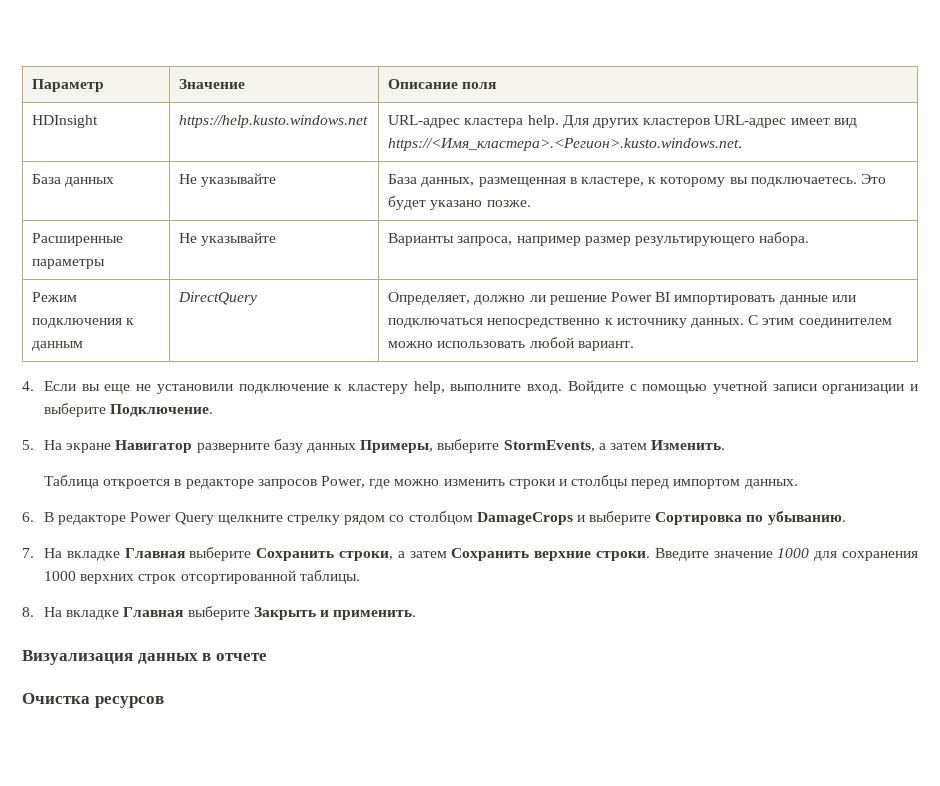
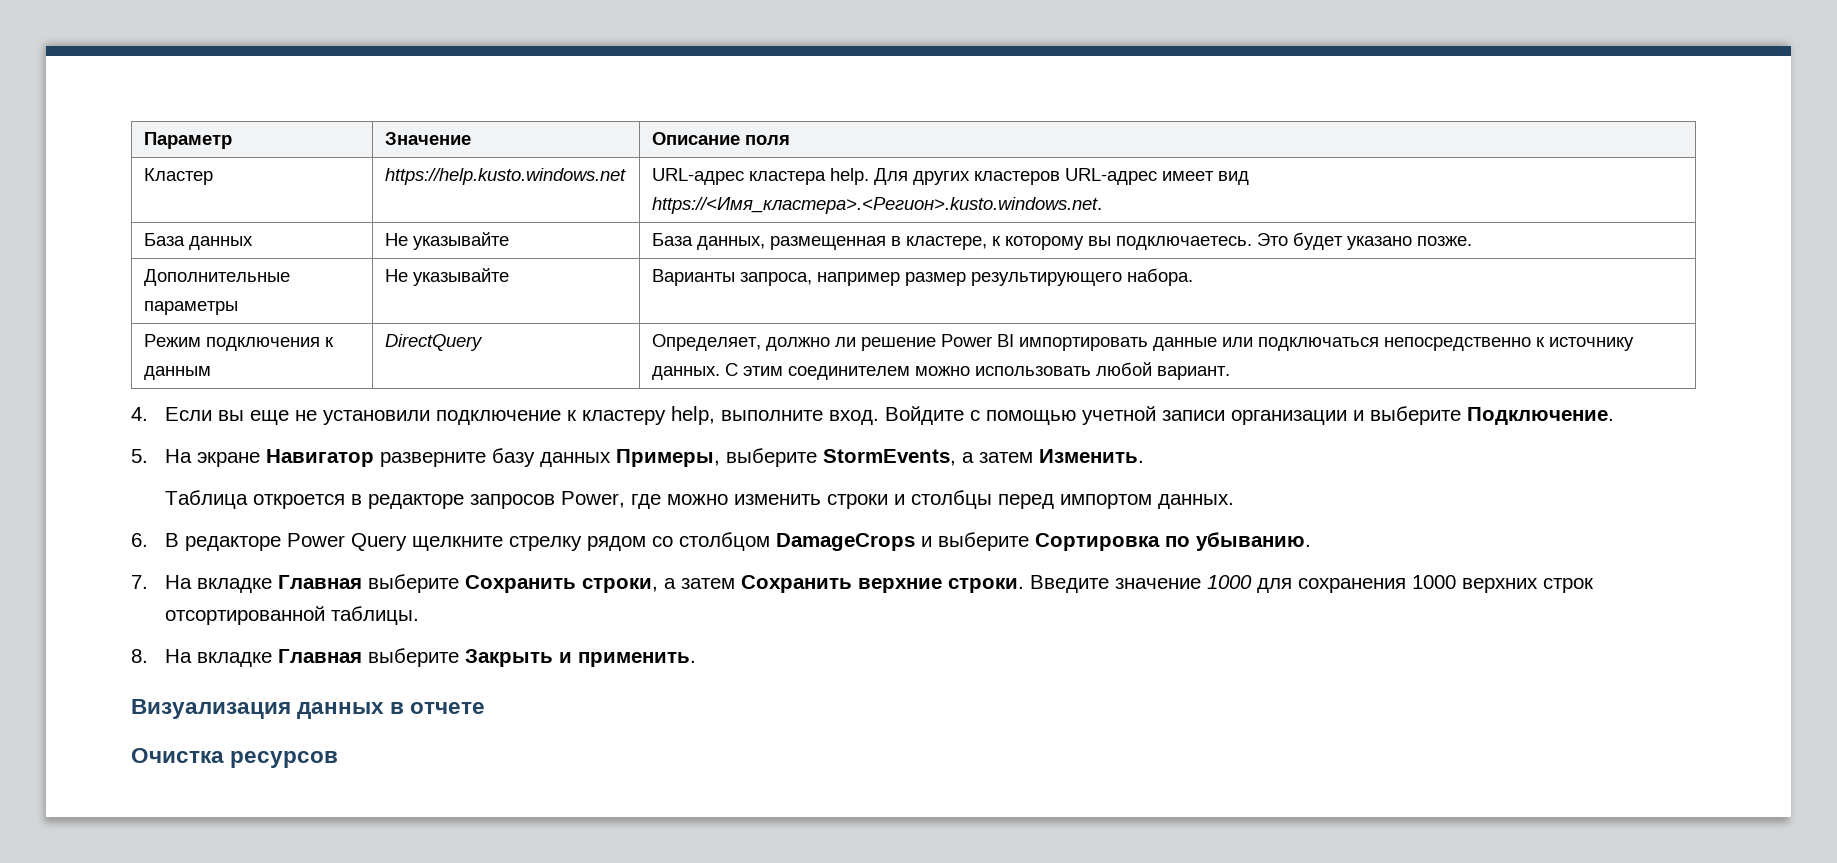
[32,115,99,128] HDInsight -> [143,168,213,185] Кластер
[32,233,124,246] Расширенные -> [143,269,290,286] Дополнительные

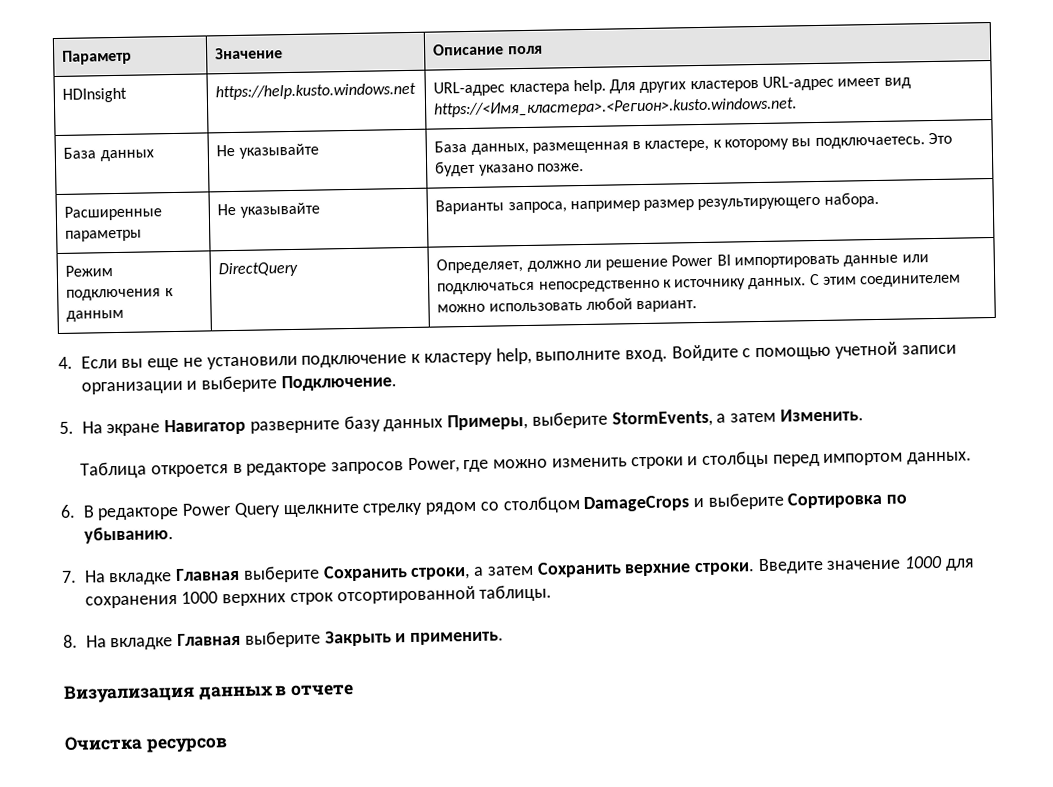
[143,168,213,185] Кластер -> [62,87,128,103] HDInsight
[143,269,290,286] Дополнительные -> [64,205,163,221] Расширенные

